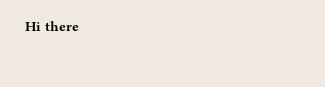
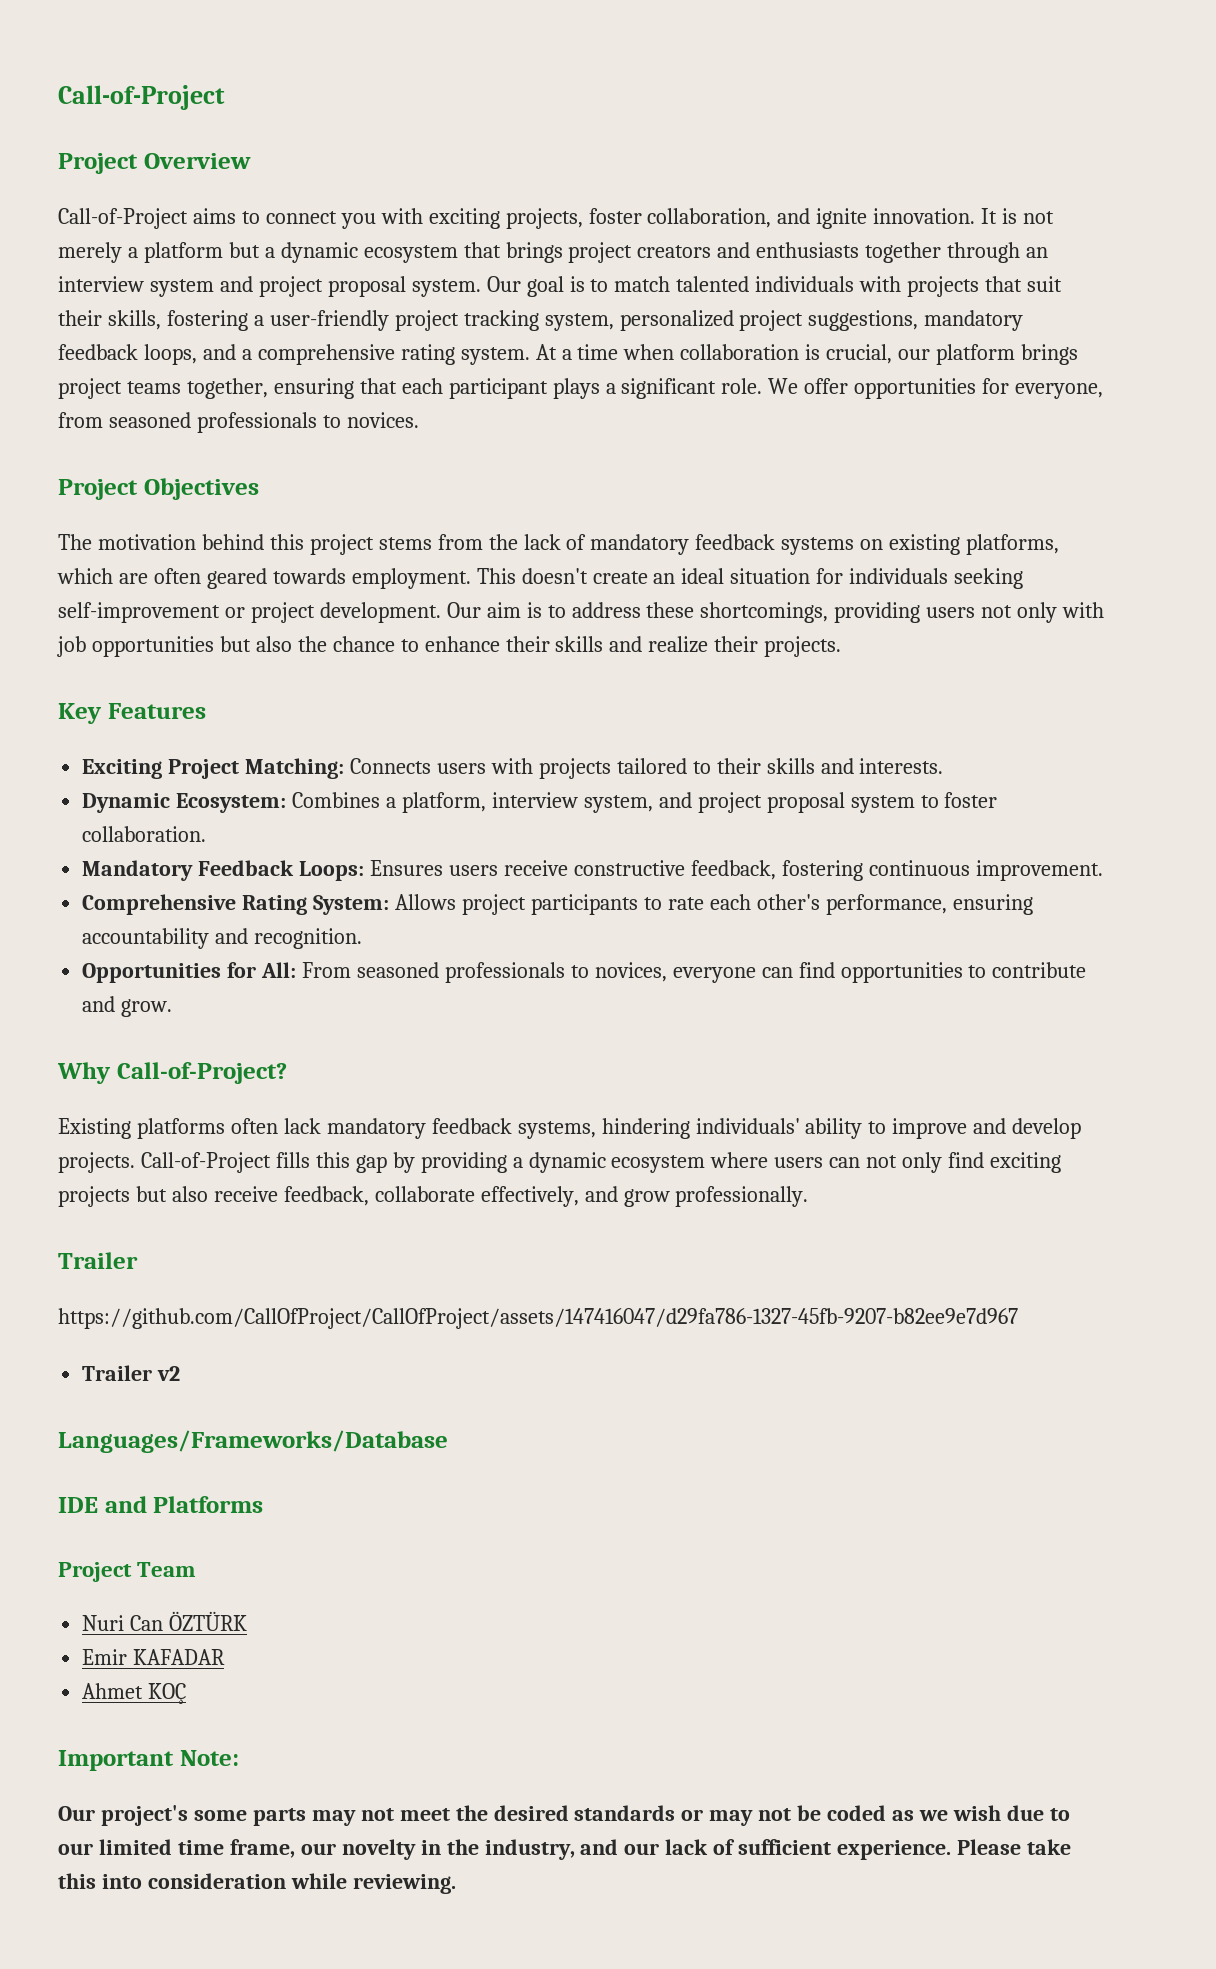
[25,21,79,31] Hi there -> [58,85,225,110] [58,153,251,174] [58,208,1055,229] [58,242,1049,263] [58,276,1063,297] [58,310,1024,331] [58,344,1079,365] [58,378,1104,399] [58,412,419,433] [58,478,259,500] [58,534,1060,555] [57,568,1024,589] [58,602,1105,623] [57,636,842,657] [58,703,206,724] [82,758,944,779] [82,792,998,813] [82,826,207,842] [82,860,1103,881] [82,894,1033,915] [82,928,363,949] [82,962,1087,983] [82,996,173,1017] [57,1062,287,1084] [58,1118,1082,1139] [58,1152,1062,1173] [58,1186,809,1207] [58,1252,138,1269] [58,1308,1018,1329] [82,1365,181,1381] [58,1430,448,1453] [58,1496,264,1513] [58,1562,197,1582] [82,1611,248,1631] [82,1649,226,1665] [82,1683,187,1704] [58,1750,239,1771] [58,1805,1070,1826] [58,1839,1072,1860] [58,1873,456,1894] Call-of-Project // Project Overview // Call-of-Project aims to connect you with exciting projects, foster collaboration, and ignite innovation. It is not merely a platform but a dynamic ecosystem that brings project creators and enthusiasts together through an interview system and project proposal system. Our goal is to match talented individuals with projects that suit their skills, fostering a user-friendly project tracking system, personalized project suggestions, mandatory feedback loops, and a comprehensive rating system. At a time when collaboration is crucial, our platform brings project teams together, ensuring that each participant plays a significant role. We offer opportunities for everyone, from seasoned professionals to novices. // Project Objectives // The motivation behind this project stems from the lack of mandatory feedback systems on existing platforms, which are often geared towards employment. This doesn't create an ideal situation for individuals seeking self-improvement or project development. Our aim is to address these shortcomings, providing users not only with job opportunities but also the chance to enhance their skills and realize their projects. // Key Features // Exciting Project Matching: Connects users with projects tailored to their skills and interests. // Dynamic Ecosystem: Combines a platform, interview system, and project proposal system to foster collaboration. // Mandatory Feedback Loops: Ensures users receive constructive feedback, fostering continuous improvement. // Comprehensive Rating System: Allows project participants to rate each other's performance, ensuring accountability and recognition. // Opportunities for All: From seasoned professionals to novices, everyone can find opportunities to contribute and grow. // Why Call-of-Project? // Existing platforms often lack mandatory feedback systems, hindering individuals' ability to improve and develop projects. Call-of-Project fills this gap by providing a dynamic ecosystem where users can not only find exciting projects but also receive feedback, collaborate effectively, and grow professionally. // Trailer // https://github.com/CallOfProject/CallOfProject/assets/147416047/d29fa786-1327-45fb-9207-b82ee9e7d967 // Trailer v2 // Languages/Frameworks/Database // IDE and Platforms // Project Team // Nuri Can ÖZTÜRK // Emir KAFADAR // Ahmet KOÇ // Important Note: // Our project's some parts may not meet the desired standards or may not be coded as we wish due to our limited time frame, our novelty in the industry, and our lack of sufficient experience. Please take this into consideration while reviewing.

